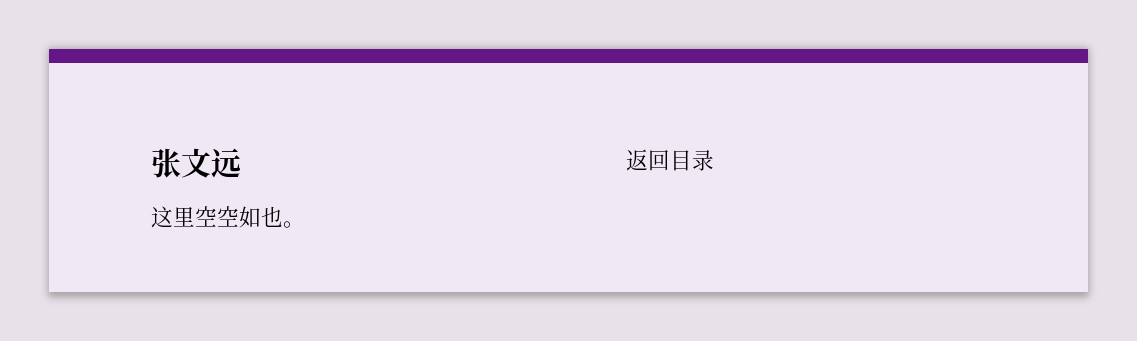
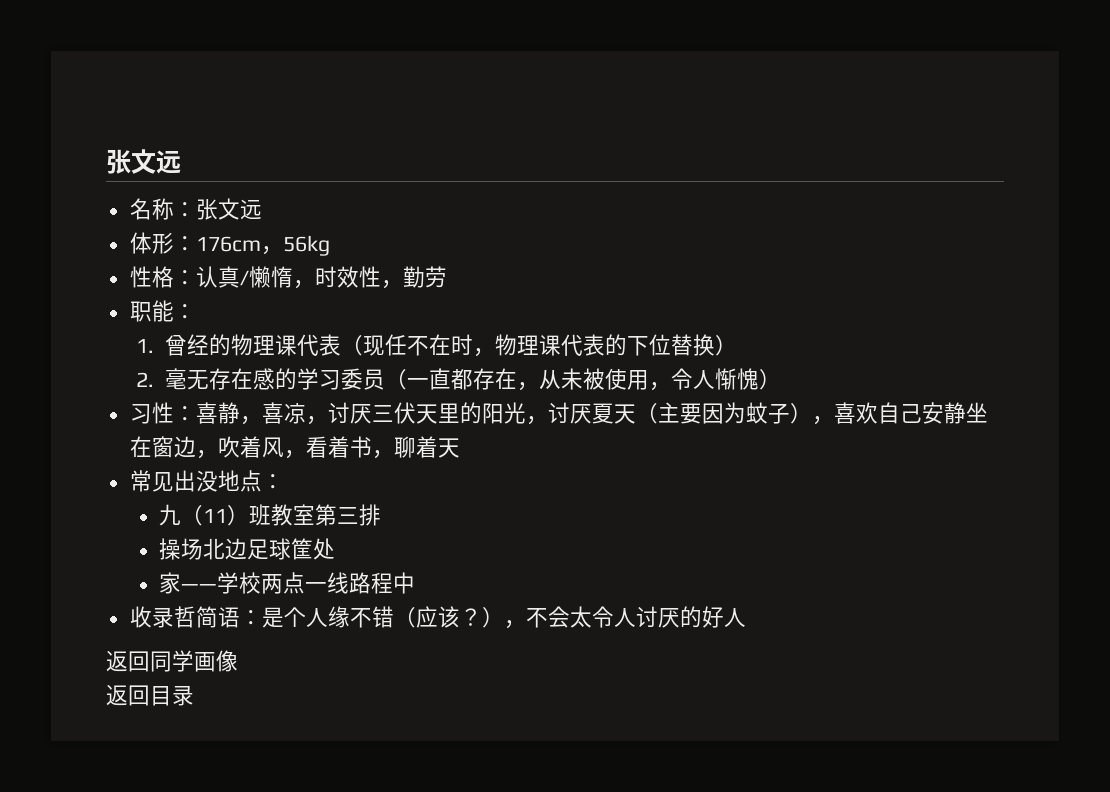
[151,148,241,178] [151,206,305,228] 张文远 // 这里空空如也。 -> [106,149,181,174] [129,198,262,220] [129,232,330,256] [129,266,447,289] [129,300,196,322] [135,334,738,357] [135,368,782,391] [129,402,988,425] [129,436,460,459] [129,470,284,492] [159,504,382,526] [159,538,336,560] [159,572,416,594] [129,606,746,629] [106,650,238,672] 张文远 // 名称：张文远 // 体形：176cm，56kg // 性格：认真/懒惰，时效性，勤劳 // 职能： // 1.曾经的物理课代表（现任不在时，物理课代表的下位替换） // 2.毫无存在感的学习委员（一直都存在，从未被使用，令人惭愧） // 习性：喜静，喜凉，讨厌三伏天里的阳光，讨厌夏天（主要因为蚊子），喜欢自己安静坐在窗边，吹着风，看着书，聊着天 // 常见出没地点： // 九（11）班教室第三排 // 操场北边足球筐处 // 家——学校两点一线路程中 // 收录哲简语：是个人缘不错（应该？），不会太令人讨厌的好人 // 返回同学画像

